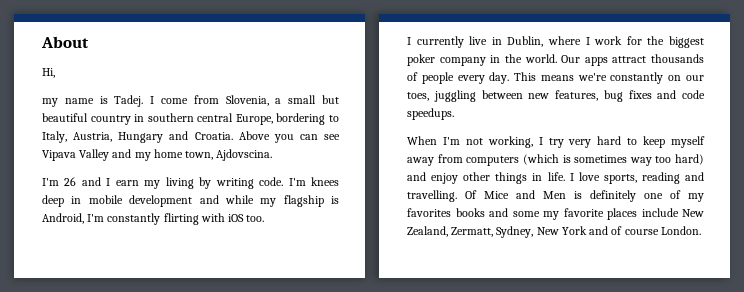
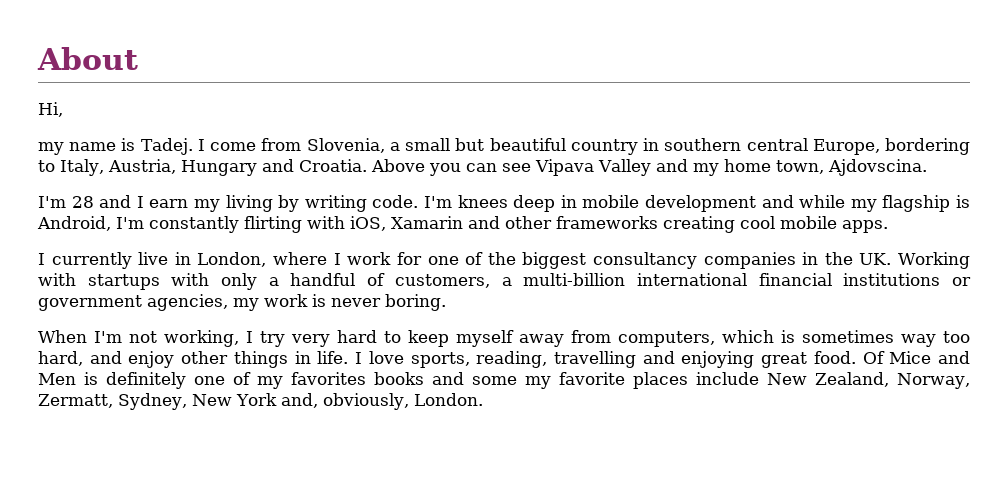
[64,177,77,186] 26 -> [71,196,94,208] 28
[228,214,265,222] iOS too. -> [350,216,888,233] iOS, Xamarin and other frameworks creating cool mobile apps.
[507,36,544,47] Dublin, -> [197,252,267,267] London,
[647,36,704,48] [407,54,704,66] [407,72,704,84] [407,90,705,102] [407,108,454,120] the biggest poker company in the world. Our apps attract thousands of people every day. This means we're constantly on our toes, juggling between new features, bug fixes and code speedups. -> [427,252,971,269] [38,273,972,290] [38,294,446,311] one of the biggest consultancy companies in the UK. Working with startups with only a handful of customers, a multi-billion international financial institutions or government agencies, my work is never boring.
[466,154,559,166] computers (which -> [618,330,774,347] computers, which
[675,154,704,165] hard) -> [38,351,83,366] hard,
[641,172,704,184] [407,190,457,202] reading and travelling. -> [476,351,856,368] reading, travelling and enjoying great food.
(448, 231) none -> [897,373,971,389] Norway,
[589,226,659,235] and of course -> [280,393,409,410] and, obviously,

